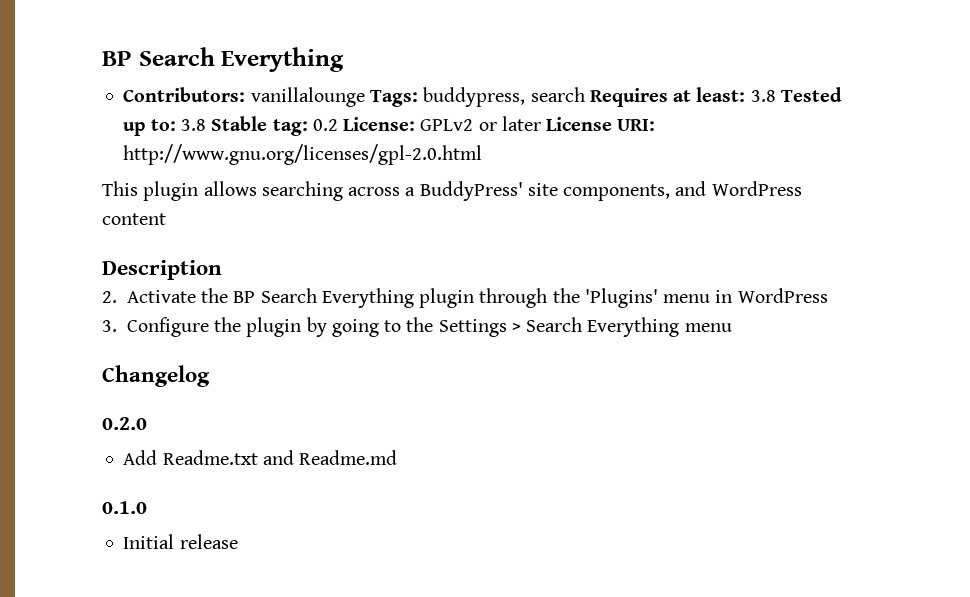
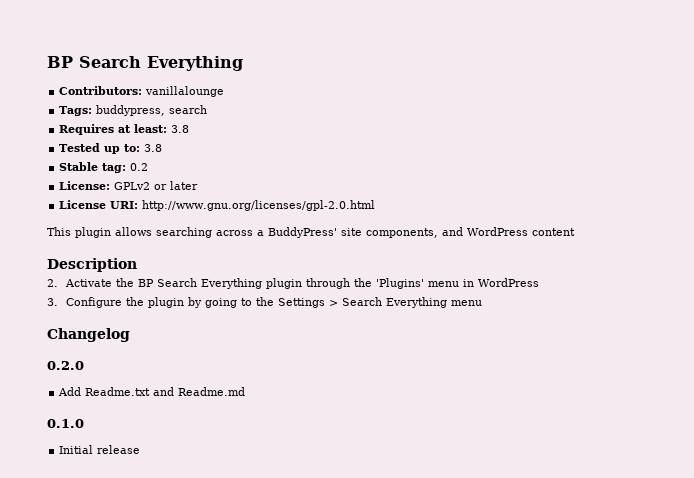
(365, 97) none -> (225, 91) //
(585, 94) none -> (208, 109) //
(776, 96) none -> (190, 129) //
(206, 125) none -> (163, 148) //
(338, 125) none -> (149, 167) //
(541, 123) none -> (199, 185) //

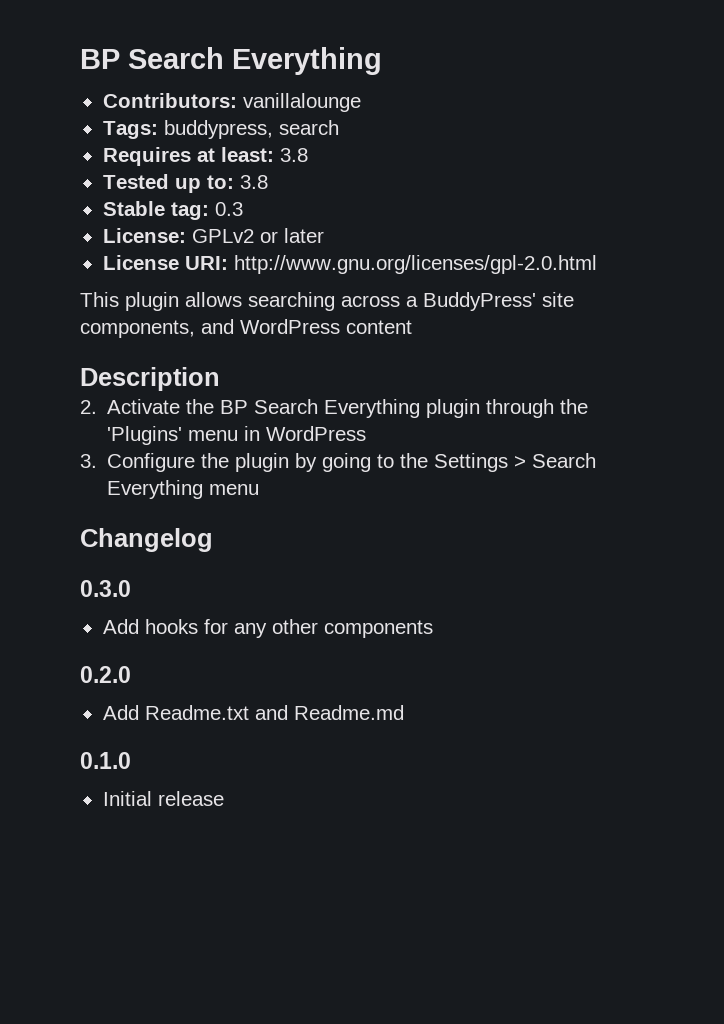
[130,163,149,171] 0.2 -> [214,202,243,216] 0.3
(130, 335) none -> [80,580,131,597] [102,619,433,638] // 0.3.0 // Add hooks for any other components

